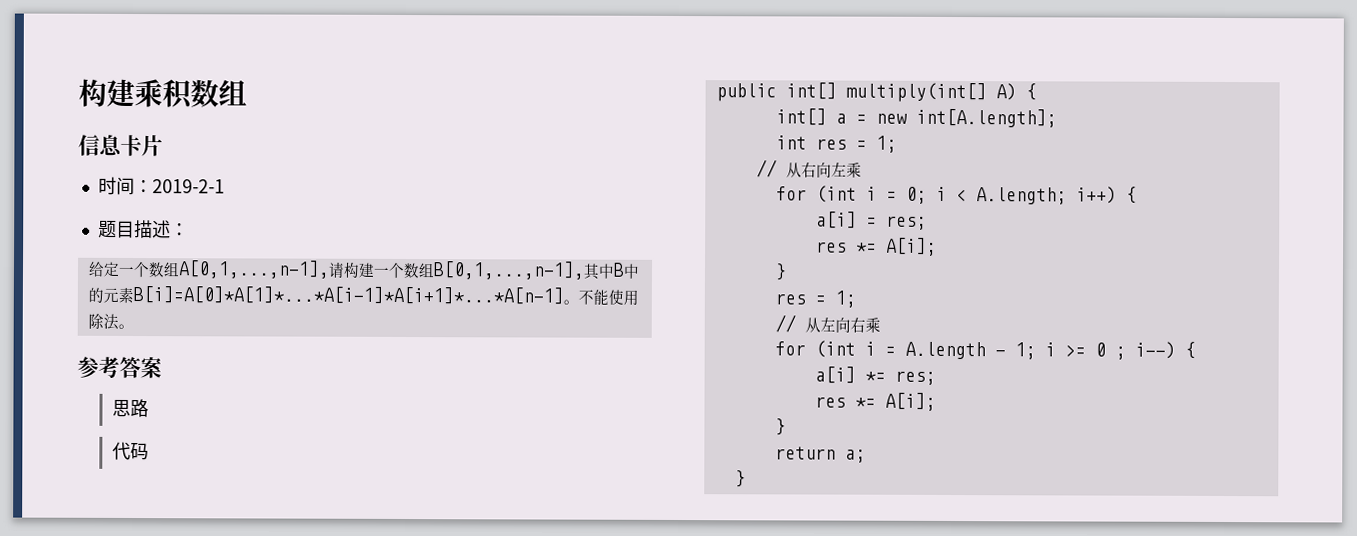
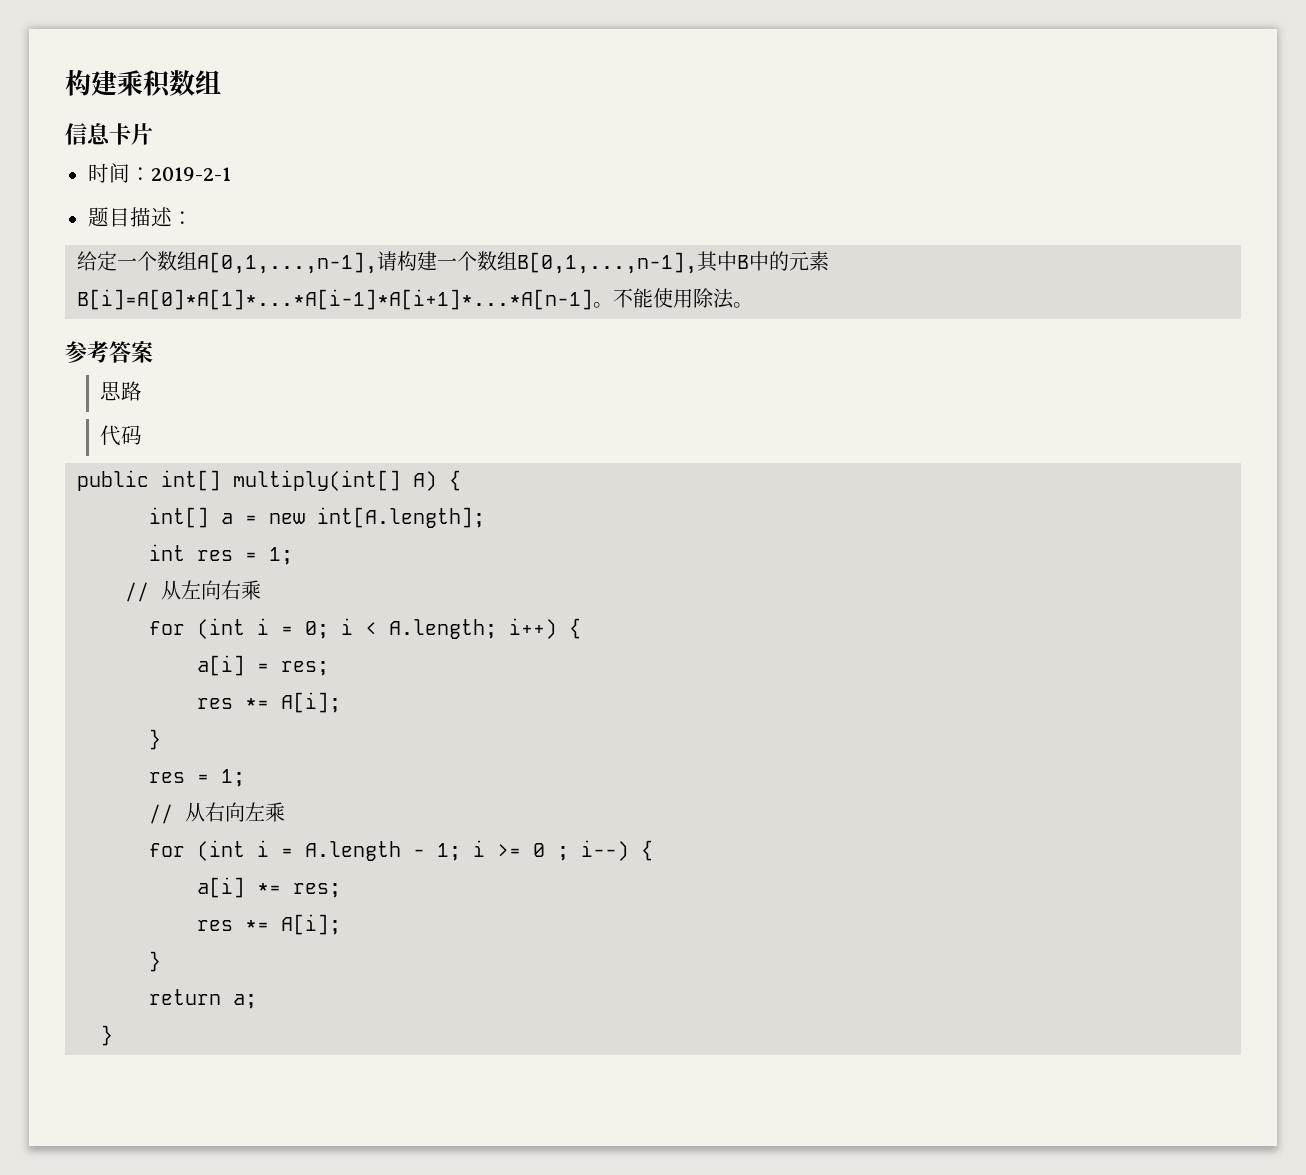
[800,162,847,178] 右向左 -> [181,580,242,600] 左向右
[819,317,866,333] 左向右 -> [205,802,266,822] 右向左

